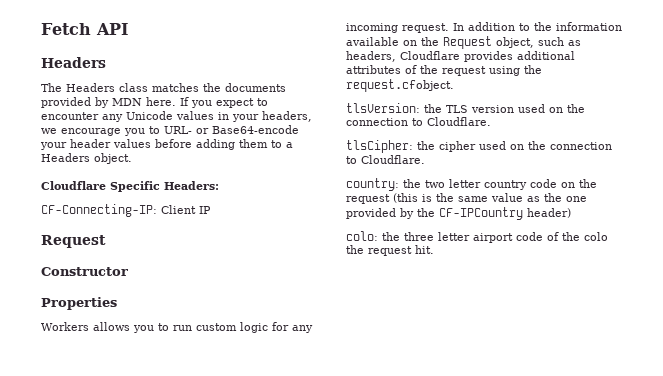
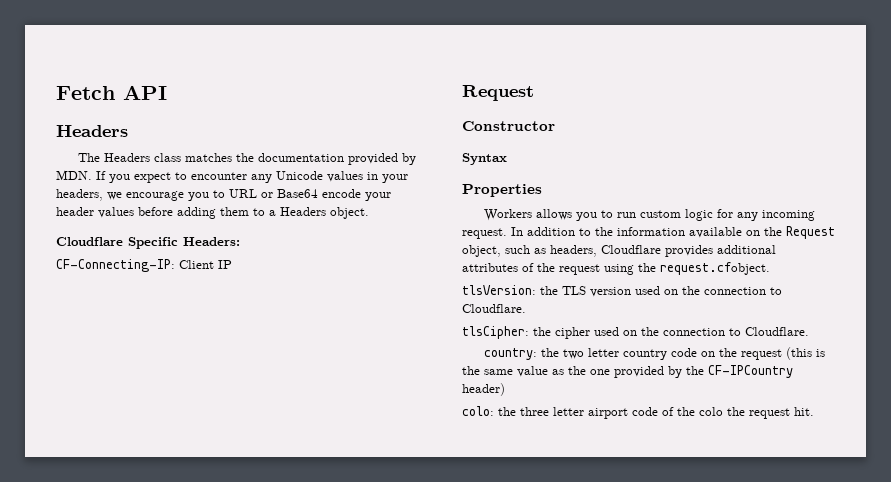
[225,83,286,92] [41,97,176,108] documents provided by MDN here. -> [257,153,416,165] [56,170,92,180] documentation provided by MDN.
[164,125,299,134] URL- or Base64-encode -> [229,189,361,198] URL or Base64 encode
(128, 271) none -> [462,153,507,165] // Syntax

